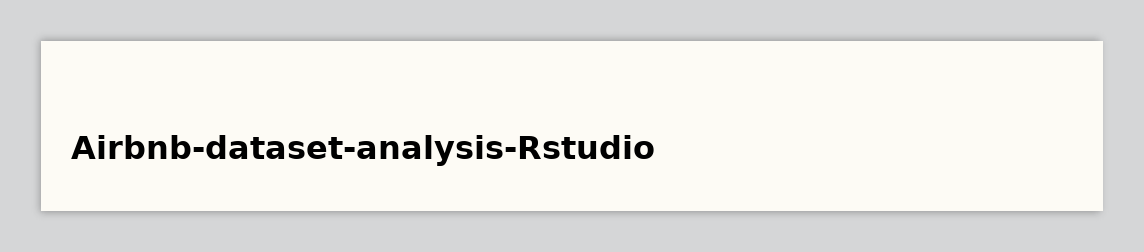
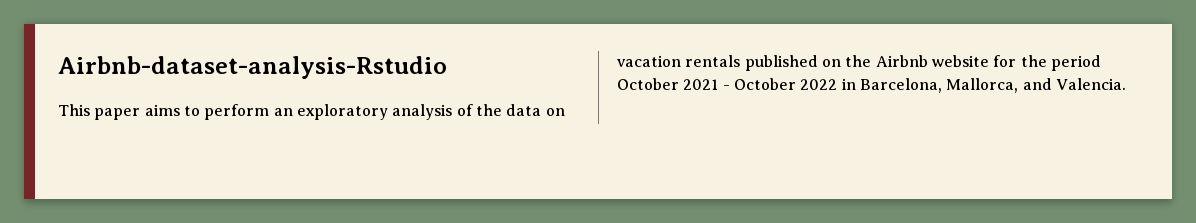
(655, 150) none -> [58,104,565,120] [617,55,1101,71] [617,78,1126,93] // This paper aims to perform an exploratory analysis of the data on vacation rentals published on the Airbnb website for the period October 2021 - October 2022 in Barcelona, Mallorca, and Valencia.

